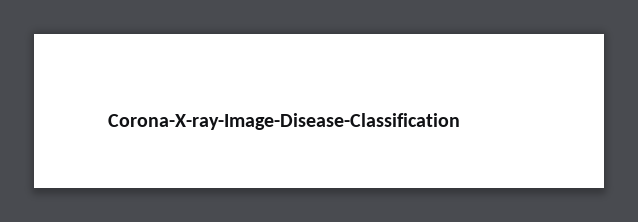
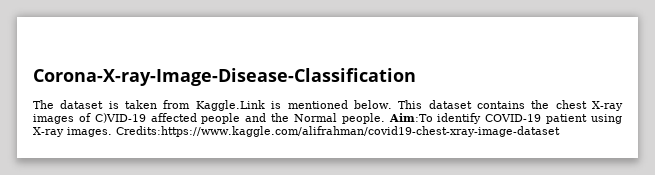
(460, 121) none -> [33,100,624,111] [33,113,623,124] [33,126,560,137] // The dataset is taken from Kaggle.Link is mentioned below. This dataset contains the chest X-ray images of C)VID-19 affected people and the Normal people. Aim:To identify COVID-19 patient using X-ray images. Credits:https://www.kaggle.com/alifrahman/covid19-chest-xray-image-dataset

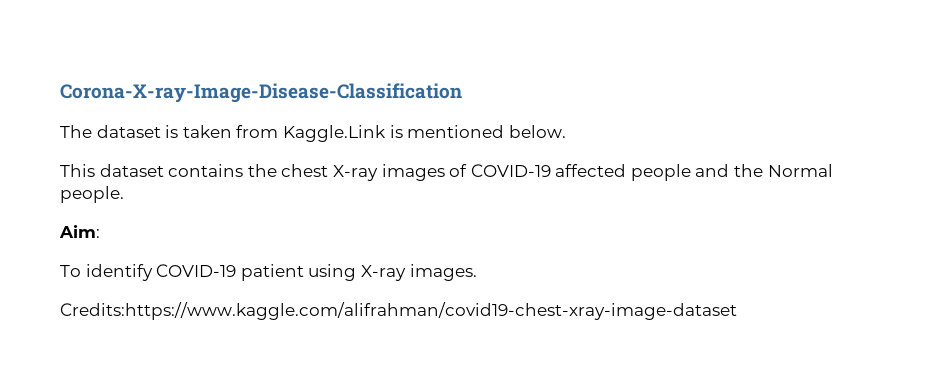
(392, 104) none -> (566, 131) //
[94,113,146,123] C)VID-19 -> [470,164,551,177] COVID-19
[388,113,433,122] Aim:To -> [59,225,100,238] [60,265,81,277] // Aim: // To
(112, 132) none -> (477, 272) //

